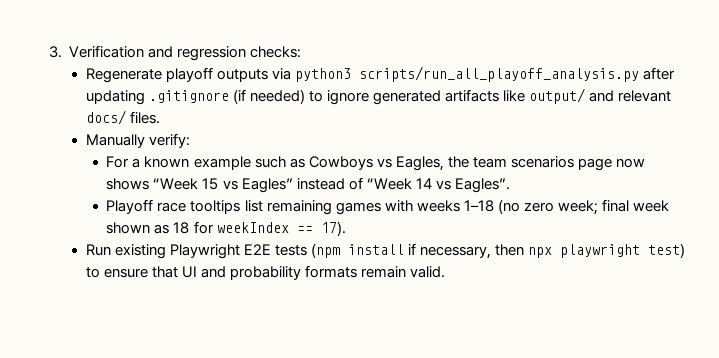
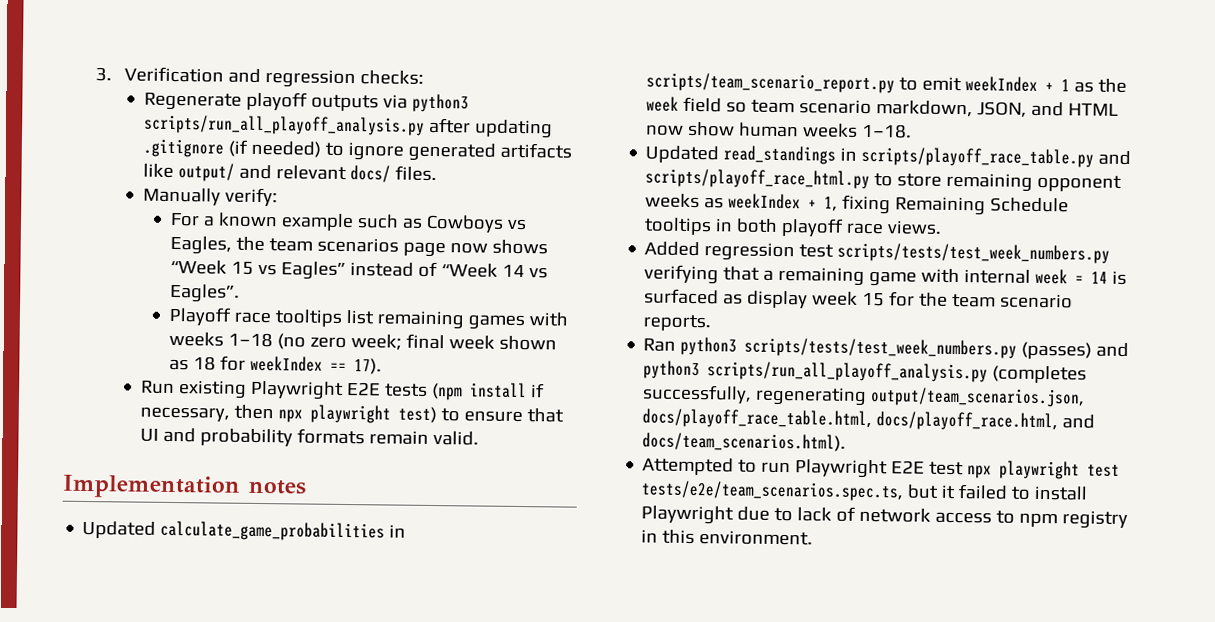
(446, 272) none -> [62,474,307,499] [82,520,407,542] [646,72,1128,94] [646,96,1120,118] [646,121,913,139] [645,145,1132,168] [645,168,1123,192] [645,193,1070,216] [644,217,943,237] [644,241,1111,264] [644,264,1128,287] [644,288,1074,309] [643,314,712,332] [643,336,1130,360] [643,360,1088,384] [642,384,1086,408] [642,408,1096,432] [642,432,847,452] [642,457,1121,480] [641,480,1089,502] [641,505,1129,530] [641,529,814,546] // Implementation notes // Updated calculate_game_probabilities in scripts/team_scenario_report.py to emit weekIndex + 1 as the week field so team scenario markdown, JSON, and HTML now show human weeks 1–18. // Updated read_standings in scripts/playoff_race_table.py and scripts/playoff_race_html.py to store remaining opponent weeks as weekIndex + 1, fixing Remaining Schedule tooltips in both playoff race views. // Added regression test scripts/tests/test_week_numbers.py verifying that a remaining game with internal week = 14 is surfaced as display week 15 for the team scenario reports. // Ran python3 scripts/tests/test_week_numbers.py (passes) and python3 scripts/run_all_playoff_analysis.py (completes successfully, regenerating output/team_scenarios.json, docs/playoff_race_table.html, docs/playoff_race.html, and docs/team_scenarios.html). // Attempted to run Playwright E2E test npx playwright test tests/e2e/team_scenarios.spec.ts, but it failed to install Playwright due to lack of network access to npm registry in this environment.

